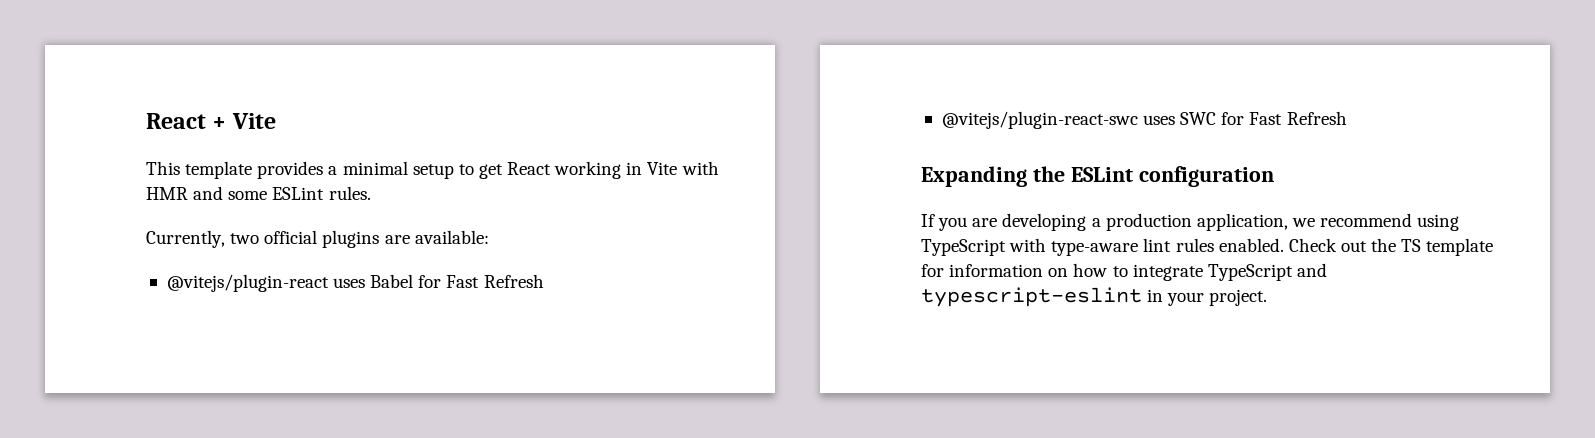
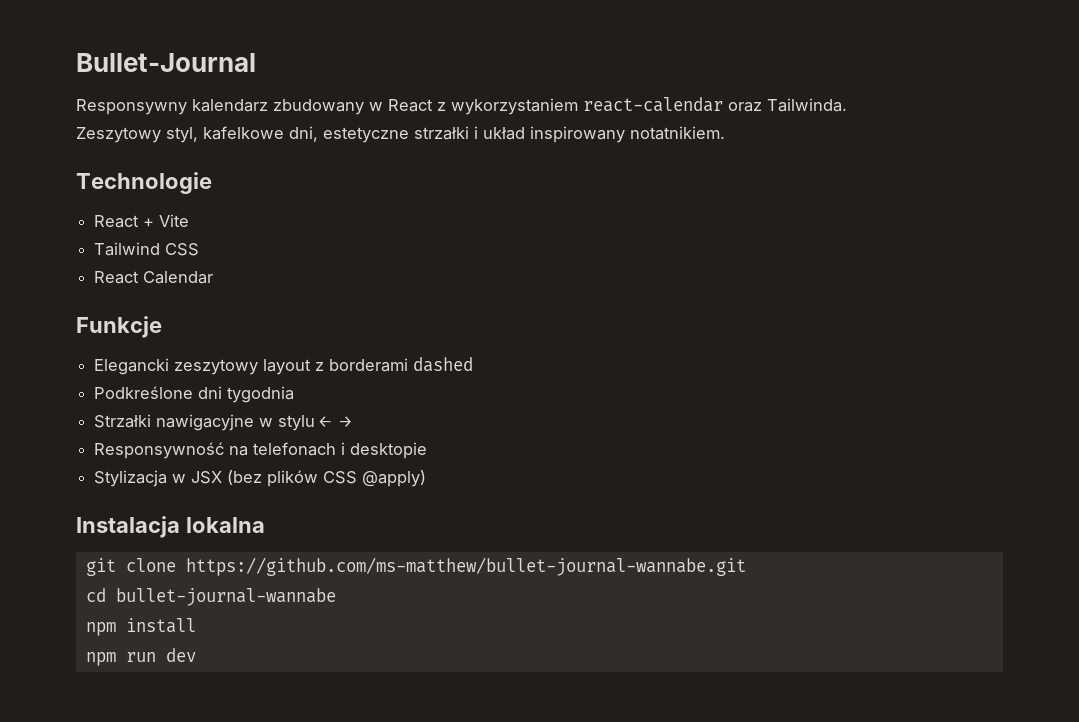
[146,113,276,129] [146,161,719,179] [146,186,371,200] [146,230,489,248] [166,274,544,292] [941,111,1347,129] [921,166,1274,187] [921,213,1460,231] [921,238,1494,256] [921,263,1327,281] [921,287,1268,307] React + Vite // This template provides a minimal setup to get React working in Vite with HMR and some ESLint rules. // Currently, two official plugins are available: // @vitejs/plugin-react uses Babel for Fast Refresh // @vitejs/plugin-react-swc uses SWC for Fast Refresh // Expanding the ESLint configuration // If you are developing a production application, we recommend using TypeScript with type-aware lint rules enabled. Check out the TS template for information on how to integrate TypeScript and typescript-eslint in your project. -> [76,53,256,72] [76,97,847,115] [76,126,725,143] [76,172,212,194] [94,214,190,228] [94,242,200,256] [94,271,214,284] [76,316,162,338] [94,357,474,375] [94,386,295,403] [94,414,352,431] [94,442,428,459] [94,470,427,487] [76,516,265,538] [85,557,746,576] [85,588,336,606] [85,618,196,636] [85,648,196,666] Bullet-Journal // Responsywny kalendarz zbudowany w React z wykorzystaniem react-calendar oraz Tailwinda. // Zeszytowy styl, kafelkowe dni, estetyczne strzałki i układ inspirowany notatnikiem. // Technologie // React + Vite // Tailwind CSS // React Calendar // Funkcje // Elegancki zeszytowy layout z borderami dashed // Podkreślone dni tygodnia // Strzałki nawigacyjne w stylu ⟵ ⟶ // Responsywność na telefonach i desktopie // Stylizacja w JSX (bez plików CSS @apply) // Instalacja lokalna // git clone https://github.com/ms-matthew/bullet-journal-wannabe.git // cd bullet-journal-wannabe // npm install // npm run dev

